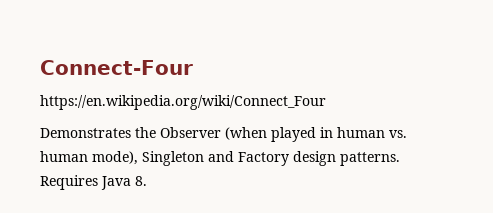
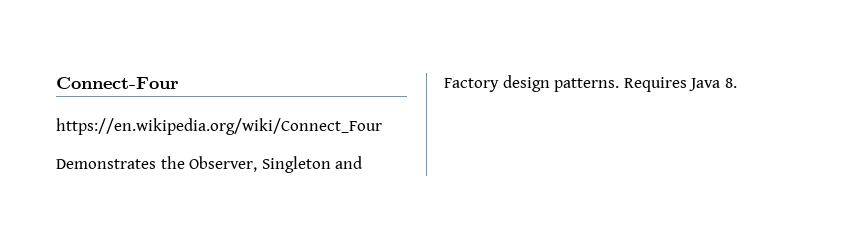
[160,127,407,142] [40,151,138,165] Observer (when played in human vs. human mode), -> [189,156,258,172] Observer,

